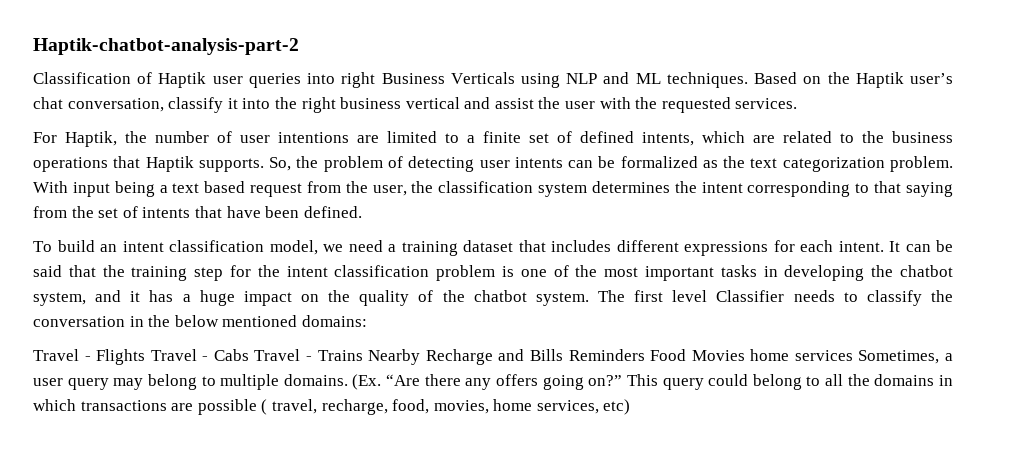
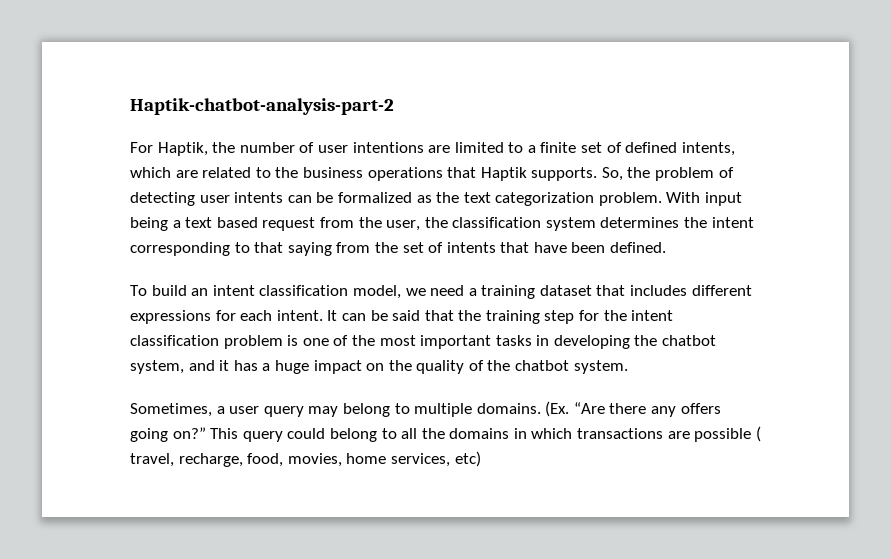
[33,72,953,88] [33,97,798,113] // Classification of Haptik user queries into right Business Verticals using NLP and ML techniques. Based on the Haptik user’s chat conversation, classify it into the right business vertical and assist the user with the requested services. -> (394, 106) none
[598,290,953,306] [33,315,367,327] [33,349,853,365] The first level Classifier needs to classify the conversation in the below mentioned domains: // Travel - Flights Travel - Cabs Travel - Trains Nearby Recharge and Bills Reminders Food Movies home services -> (628, 367) //

